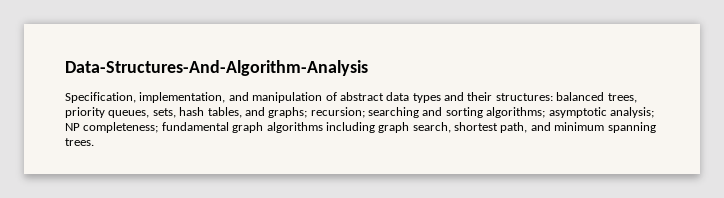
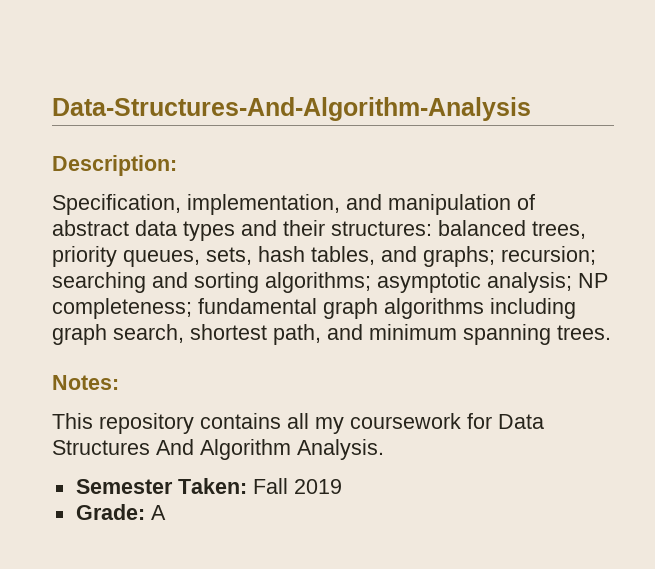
(368, 68) none -> [52,155,177,176] // Description:
(94, 142) none -> [52,375,119,390] [52,413,544,434] [52,439,384,460] [75,478,342,494] [75,504,166,520] // Notes: // This repository contains all my coursework for Data Structures And Algorithm Analysis. // Semester Taken: Fall 2019 // Grade: A

